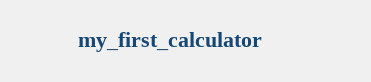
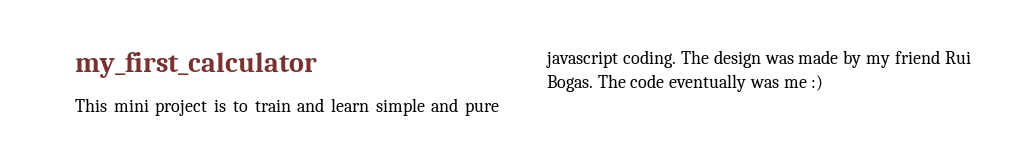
(262, 42) none -> [75,98,499,116] [546,50,972,68] [547,74,824,92] // This mini project is to train and learn simple and pure javascript coding. The design was made by my friend Rui Bogas. The code eventually was me :)

